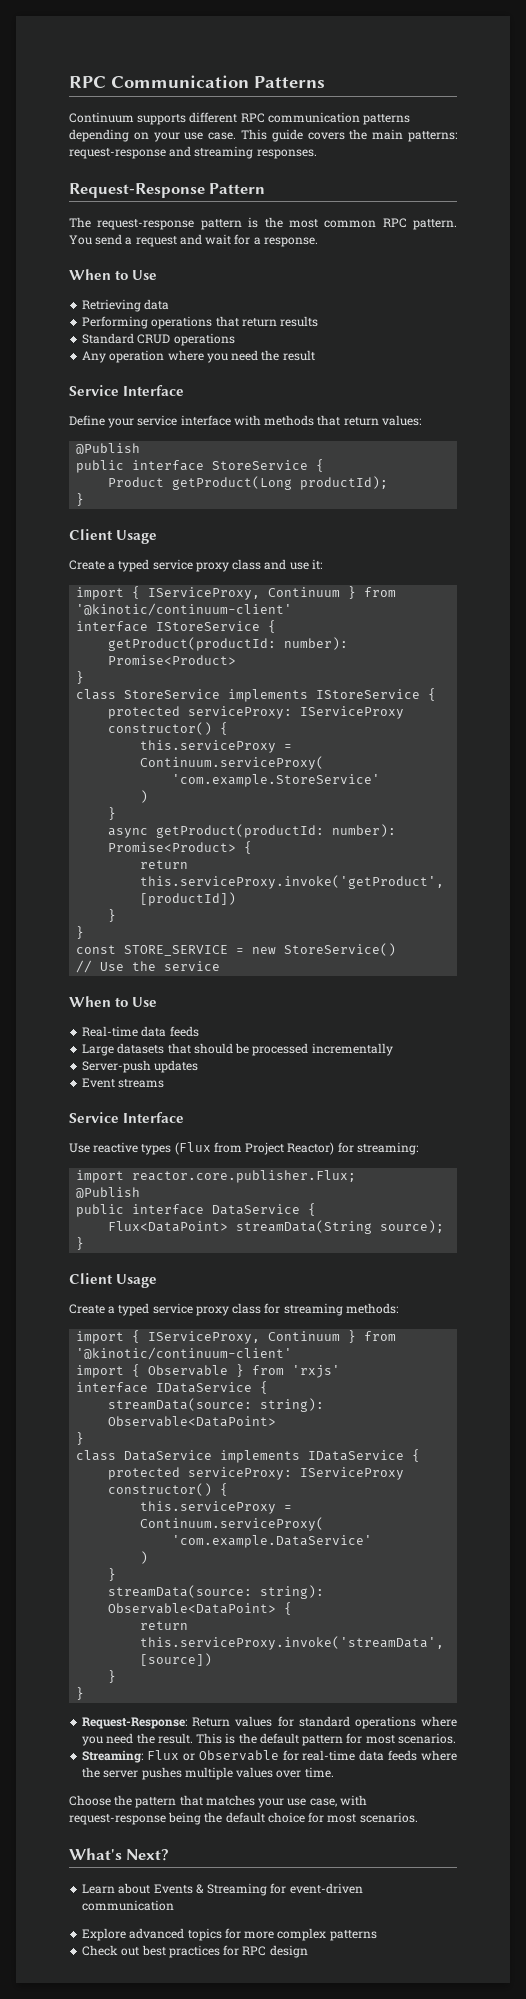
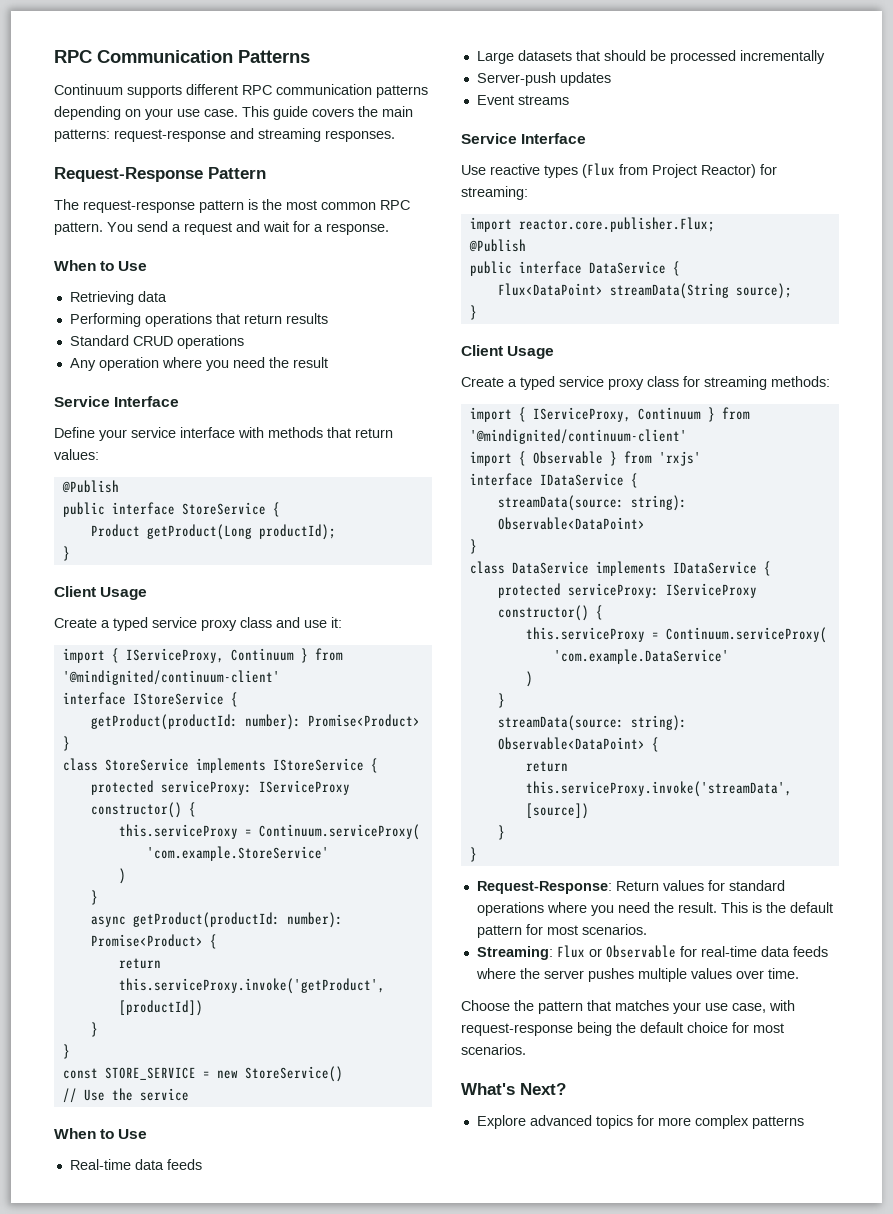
[76,603,293,616] '@kinotic/continuum-client' -> [62,670,280,685] '@mindignited/continuum-client'
[76,1347,293,1360] '@kinotic/continuum-client' -> [469,429,687,444] '@mindignited/continuum-client'
[82,1883,363,1896] [82,1900,175,1911] // Learn about Events & Streaming for event-driven communication -> (566, 1089) none
[82,1945,308,1958] // Check out best practices for RPC design -> (804, 1122) none

